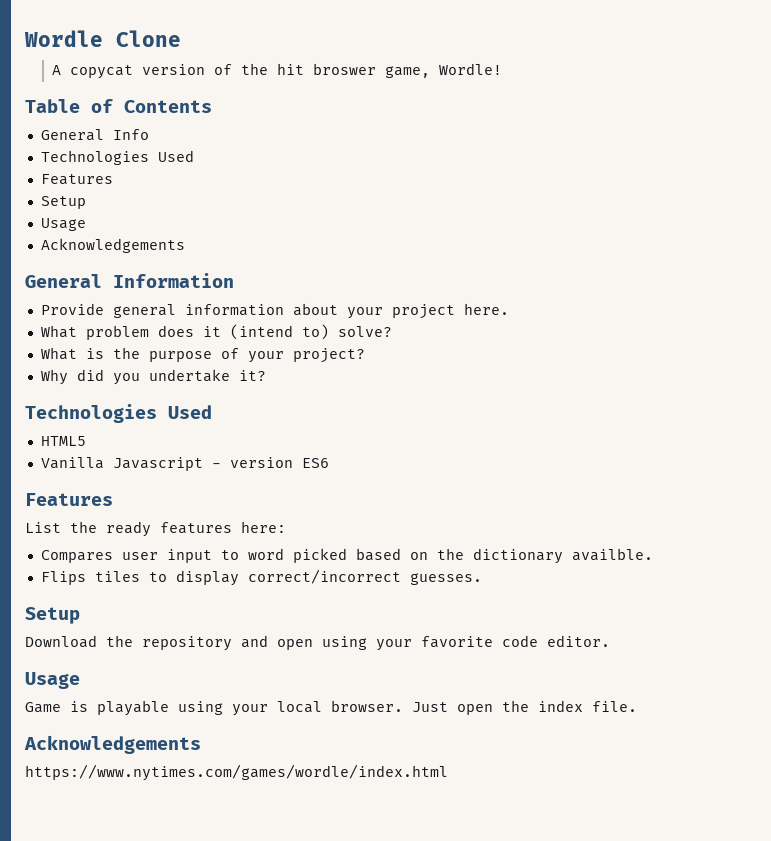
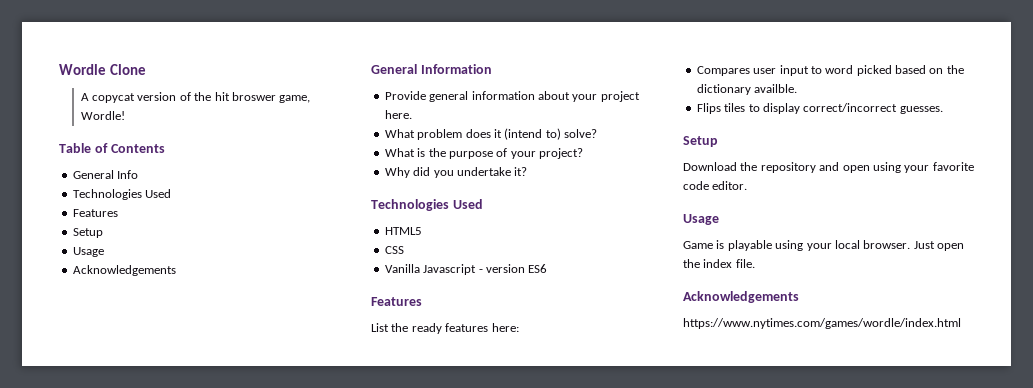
(86, 441) none -> [384,246,404,254] // CSS

